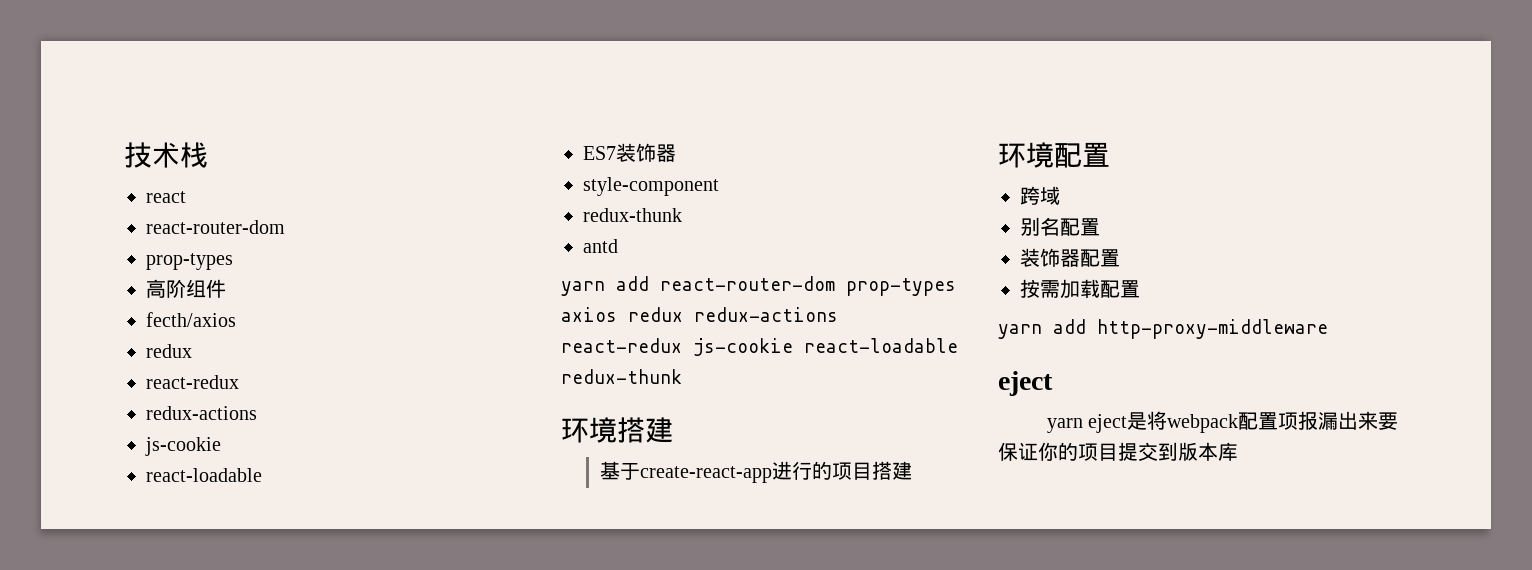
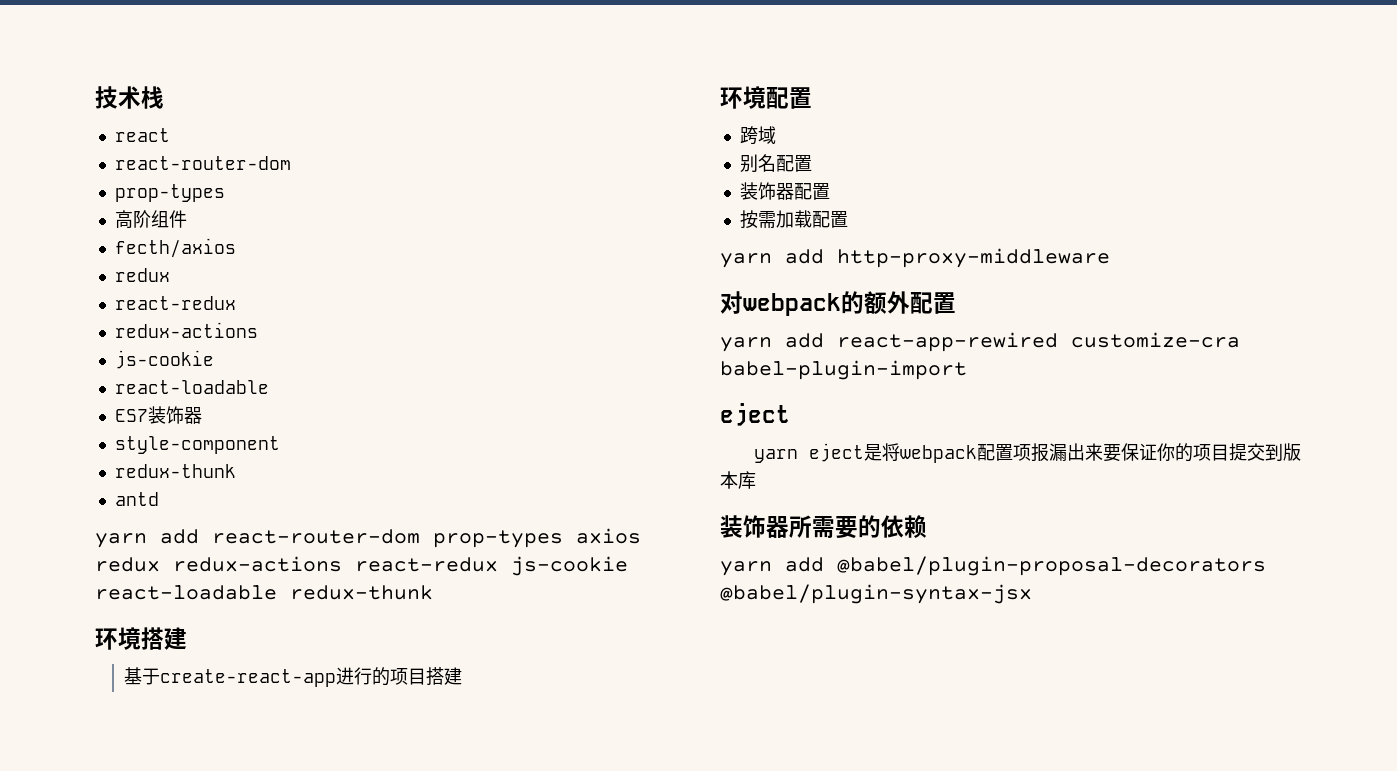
(1328, 329) none -> [720,291,956,316] [720,332,1240,352] [720,360,967,380] // 对webpack的额外配置 // yarn add react-app-rewired customize-cra babel-plugin-import
(1238, 451) none -> [720,515,927,539] [720,556,1266,576] [720,584,1032,604] // 装饰器所需要的依赖 // yarn add @babel/plugin-proposal-decorators @babel/plugin-syntax-jsx

